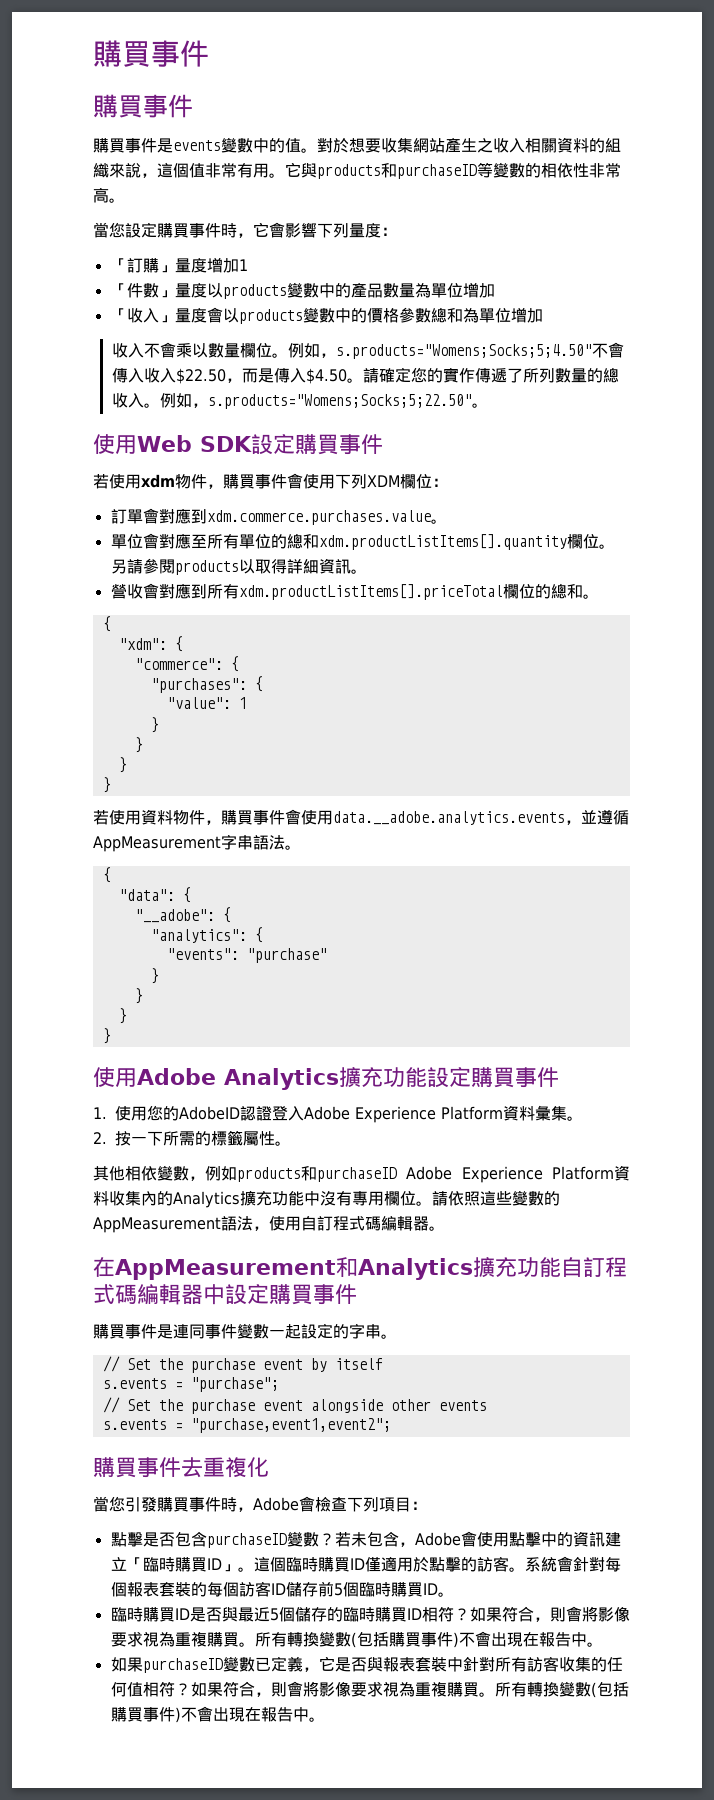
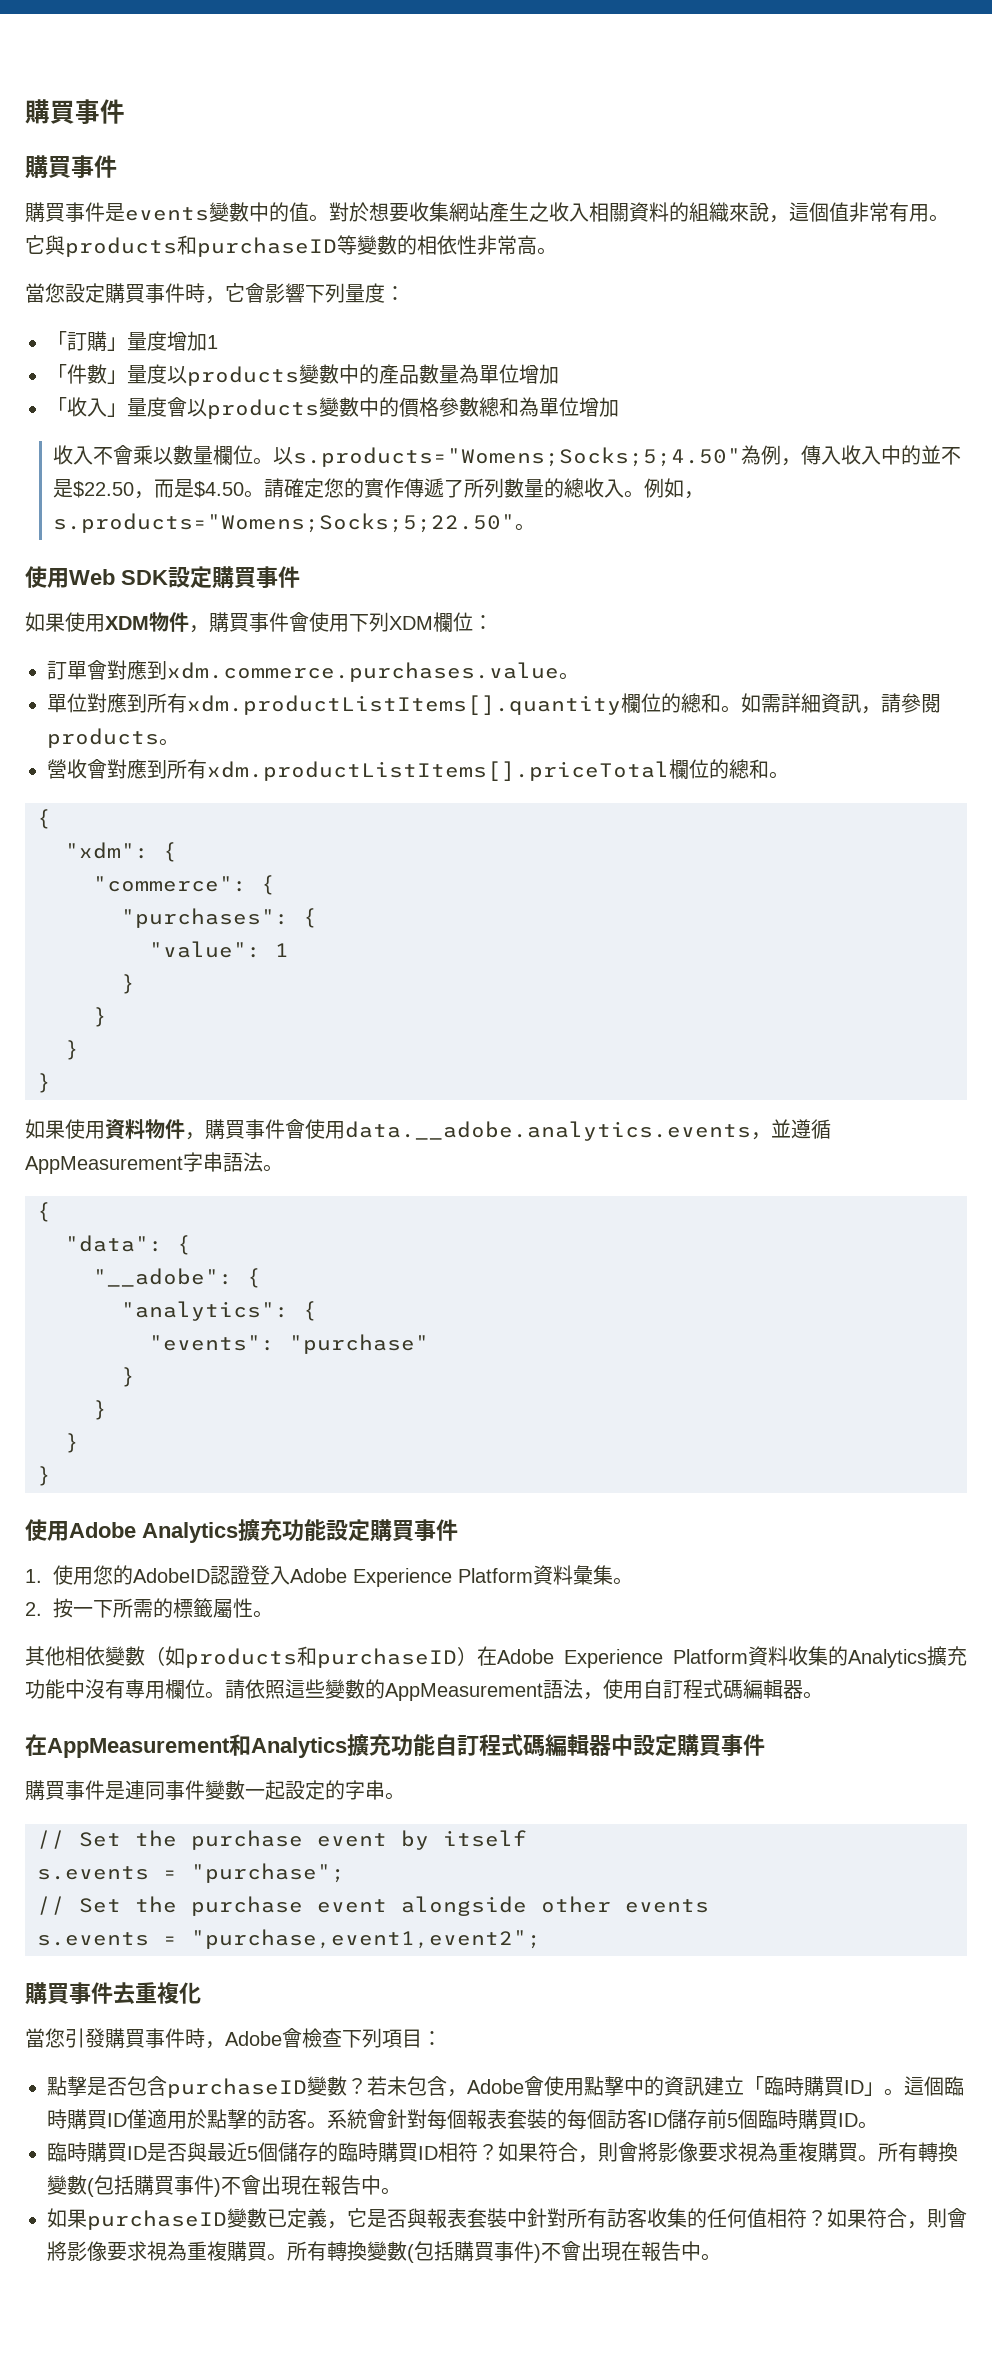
[287,342,624,359] [111,368,176,383] 例如，s.products="Womens;Socks;5;4.50"不會傳入收入 -> [272,445,961,467] [52,479,73,498] 以s.products="Womens;Socks;5;4.50"為例，傳入收入中的並不是
[273,368,306,383] 傳入 -> (194, 488) none
[93,474,175,489] 若使用xdm -> [25,612,149,632] 如果使用XDM
[142,533,615,550] [110,558,351,575] 會對應至所有單位的總和xdm.productListItems[].quantity欄位。另請參閱products以取得詳細資訊 -> [87,693,941,715] [47,728,159,748] 對應到所有xdm.productListItems[].quantity欄位的總和。如需詳細資訊，請參閱products
[93,810,109,825] 若 -> [25,1119,65,1139] 如果
[189,1166,221,1181] ，例 -> [145,1646,165,1666] （
(397, 1174) none -> [457,1646,497,1666] ）在
[141,1191,157,1206] 內 -> (828, 1656) none

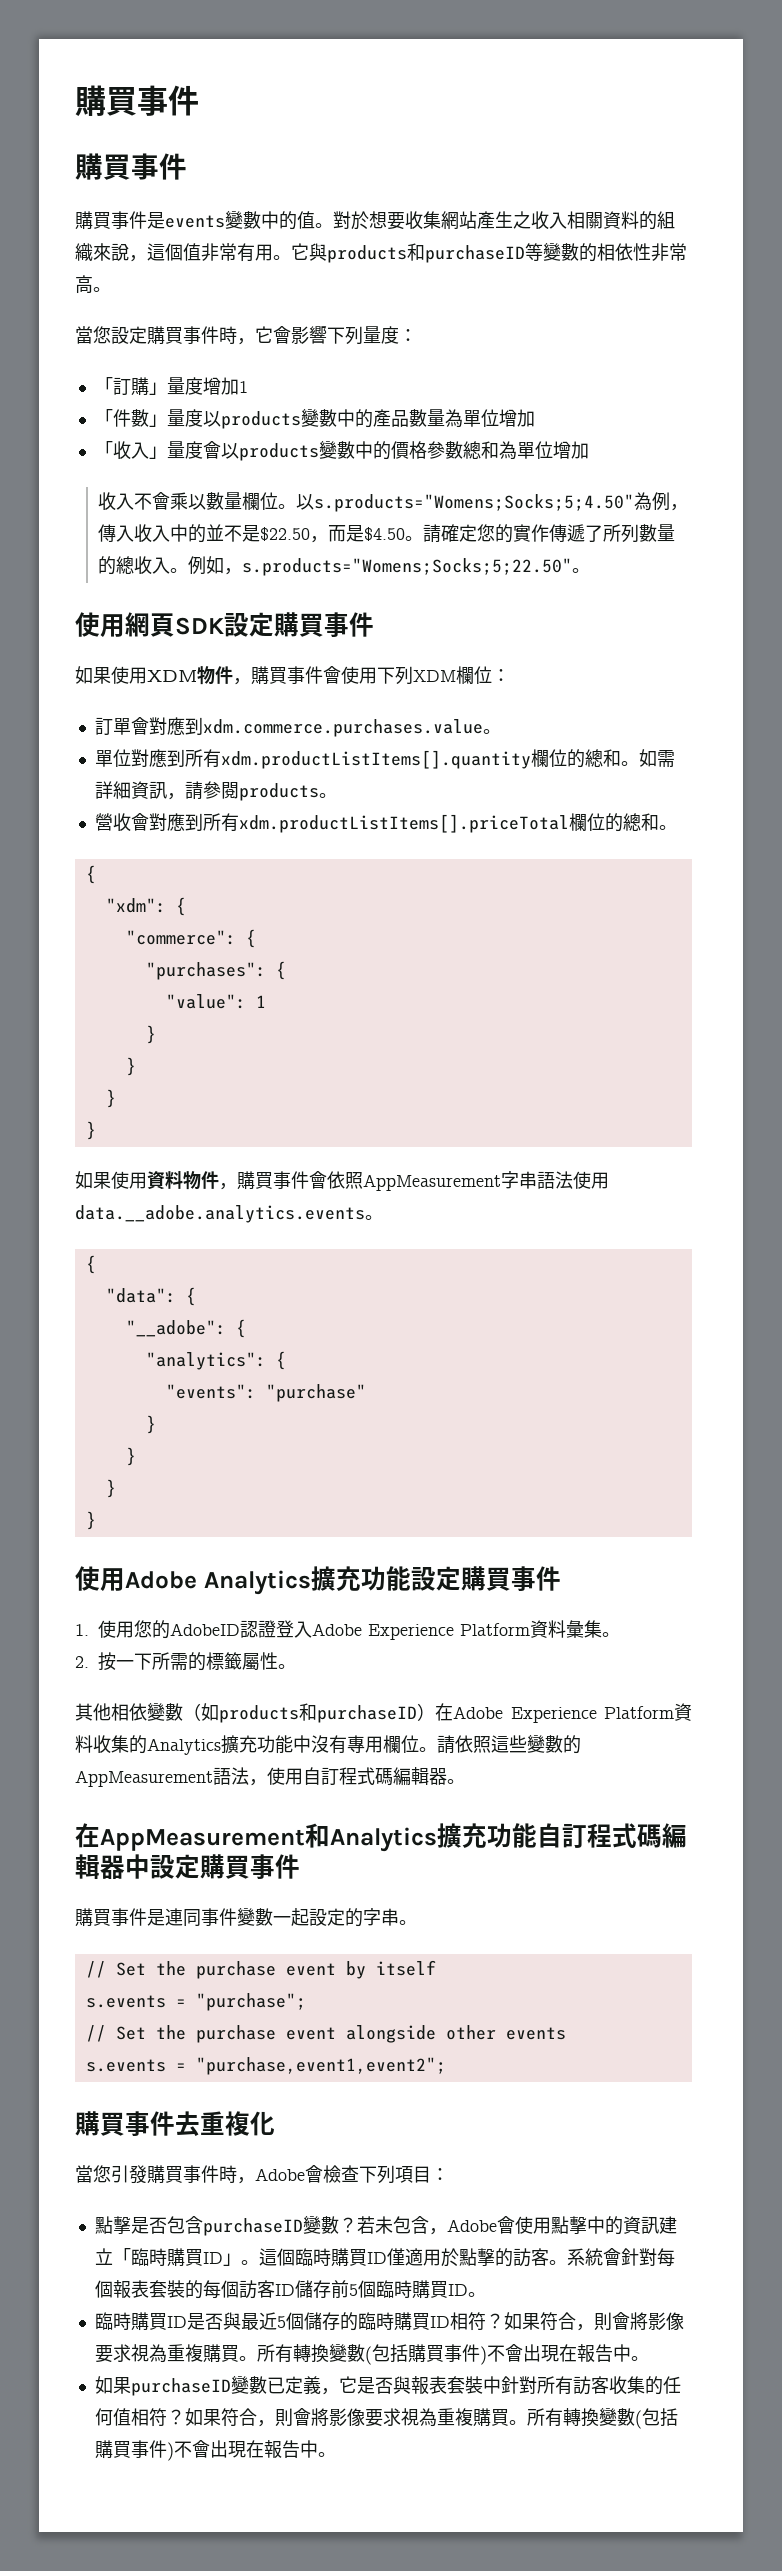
[69,569,115,585] Web -> [125,612,175,637] 網頁
[305,1119,831,1141] 使用data.__adobe.analytics.events，並遵循 -> [327,1171,363,1189] 依照
(263, 1162) none -> [573,1171,609,1189] [75,1205,365,1223] 使用data.__adobe.analytics.events

